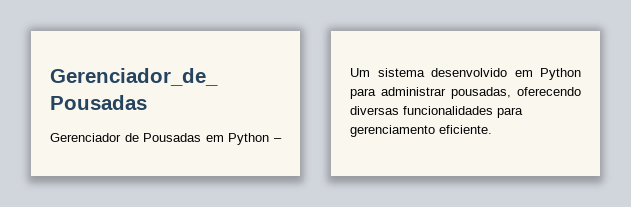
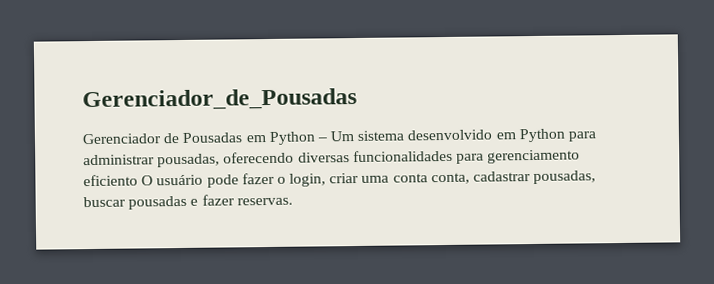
[439,125,492,134] eficiente. -> [83,170,597,188] [83,194,293,210] eficiento O usuário pode fazer o login, criar uma conta conta, cadastrar pousadas, buscar pousadas e fazer reservas.

